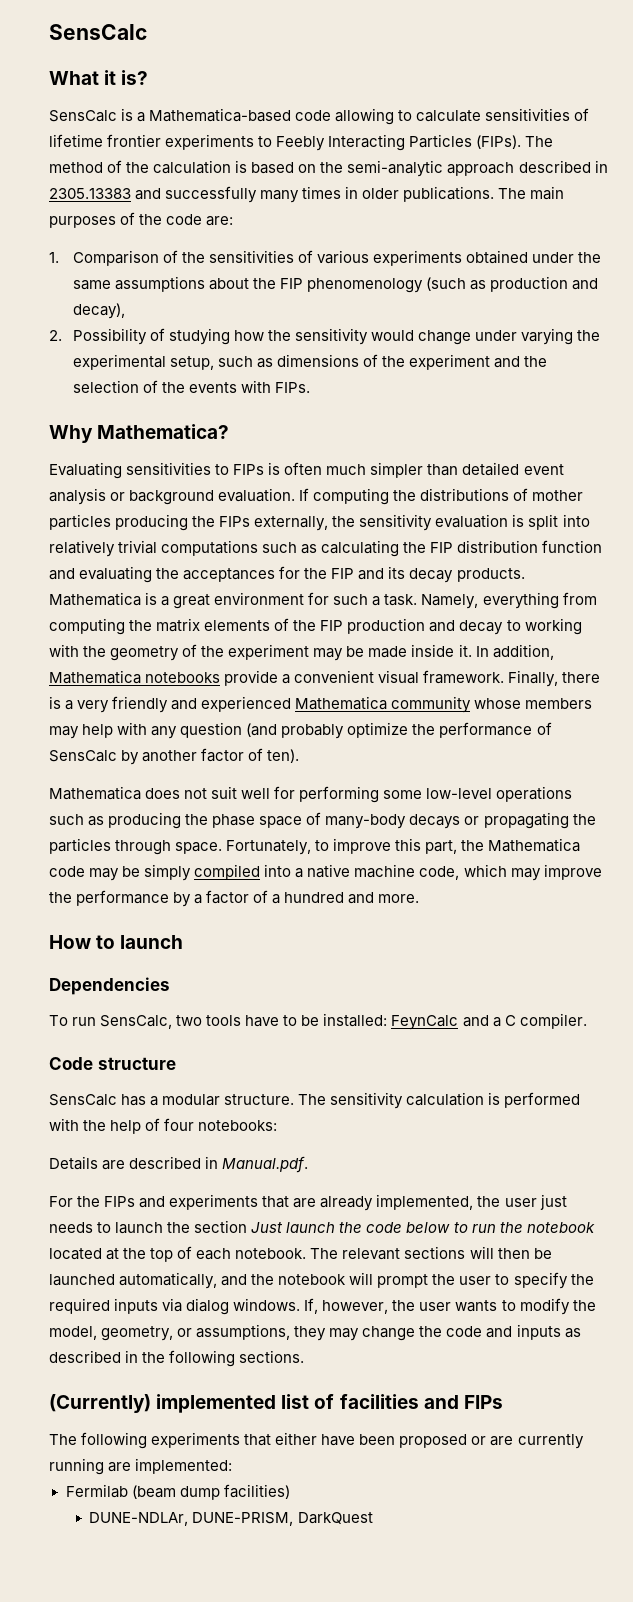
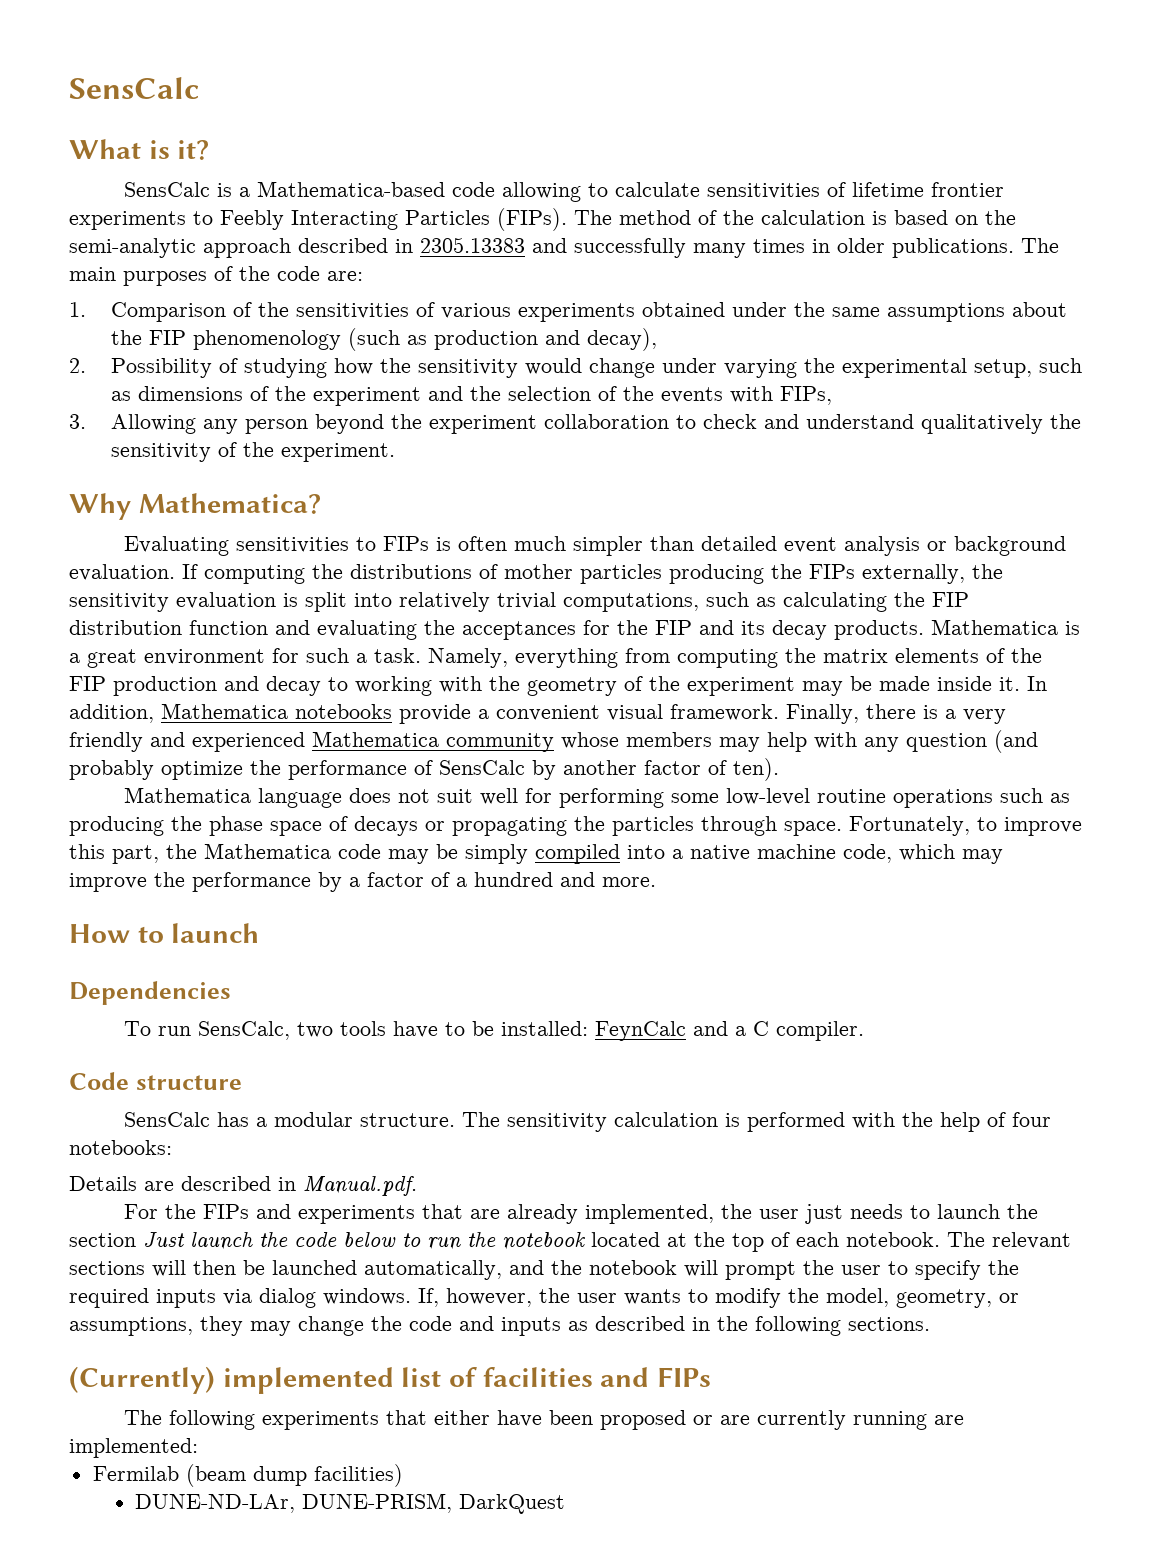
[104,70,149,85] it is? -> [148,140,210,160] is it?
[275,382,311,393] FIPs. -> [780,386,833,405] [69,414,1082,434] [111,442,396,462] FIPs, // 3. Allowing any person beyond the experiment collaboration to check and understand qualitatively the sensitivity of the experiment.
[161,540,259,556] computations -> [563,593,699,612] computations,
(141, 793) none -> [258,788,343,808] language
(493, 793) none -> [817,789,887,803] routine
[325,814,407,829] many-body -> (348, 823) none
[89,1512,189,1526] DUNE-NDLAr, -> [134,1494,295,1513] DUNE-ND-LAr,

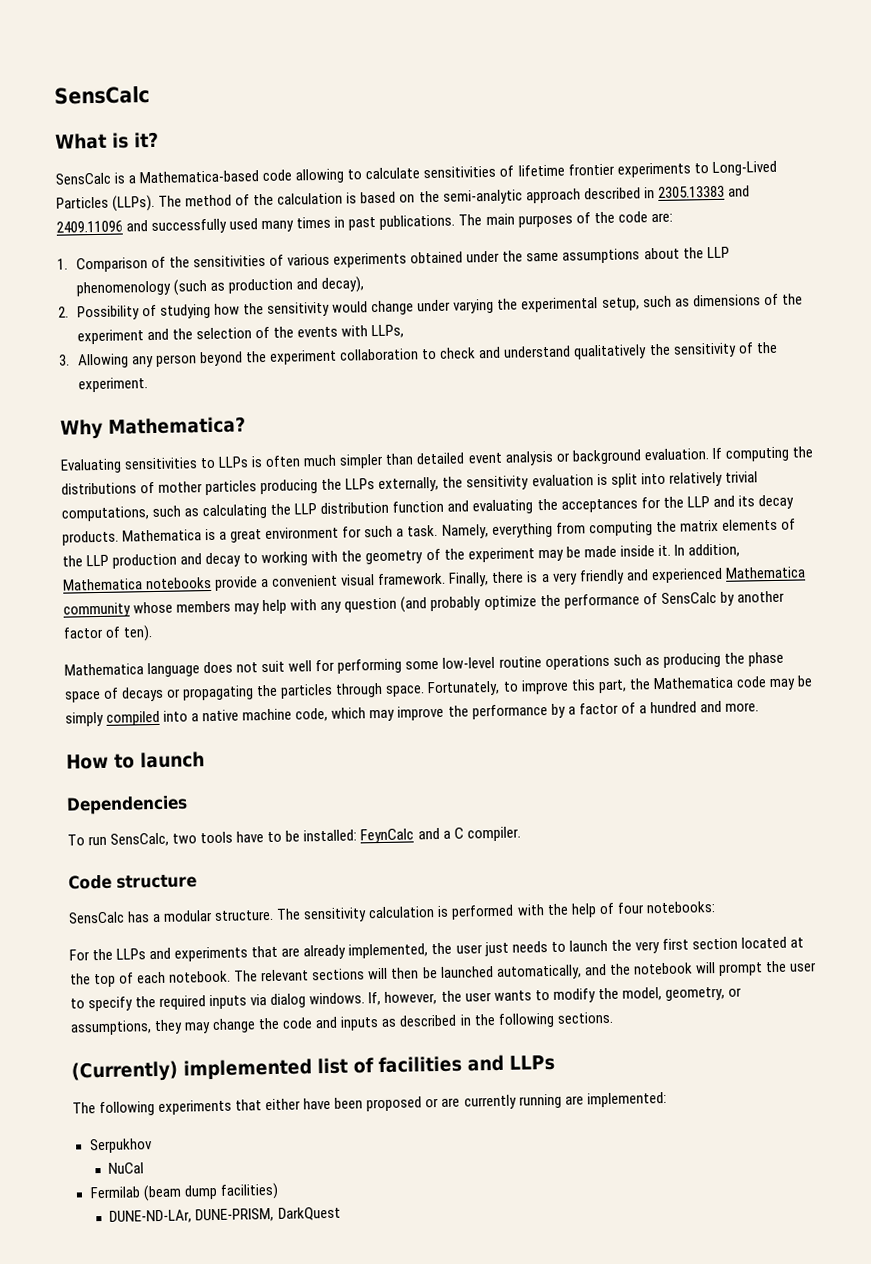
[220,208,567,231] Feebly Interacting Particles (FIPs). -> [711,160,777,177] [56,194,156,212] Long-Lived Particles (LLPs).
[574,238,686,258] successfully -> [56,218,259,234] 2409.11096 and successfully used
[837,238,885,253] older -> [348,216,377,231] past
[149,330,187,345] FIP -> [706,246,730,259] LLP
[780,386,833,405] FIPs, -> [371,324,405,339] LLPs,
[383,536,430,551] FIPs -> [218,456,250,468] LLPs
[809,564,855,579] FIPs -> [345,478,376,490] LLPs
[932,592,969,607] FIP -> [294,503,318,515] LLP
[655,620,692,635] FIP -> [686,496,710,508] LLP
[69,676,106,691] FIP -> [86,554,110,567] LLP
[69,1176,417,1196] // Details are described in Manual.pdf. -> (716, 907) none
[203,1204,250,1219] FIPs -> [116,948,147,960] LLPs
[69,1232,586,1250] section Just launch the code below to run the notebook -> [634,937,738,954] very first section
[657,1367,712,1387] FIPs -> [509,1054,555,1071] LLPs
(198, 1448) none -> [88,1138,153,1154] [108,1162,145,1174] // Serpukhov // NuCal

